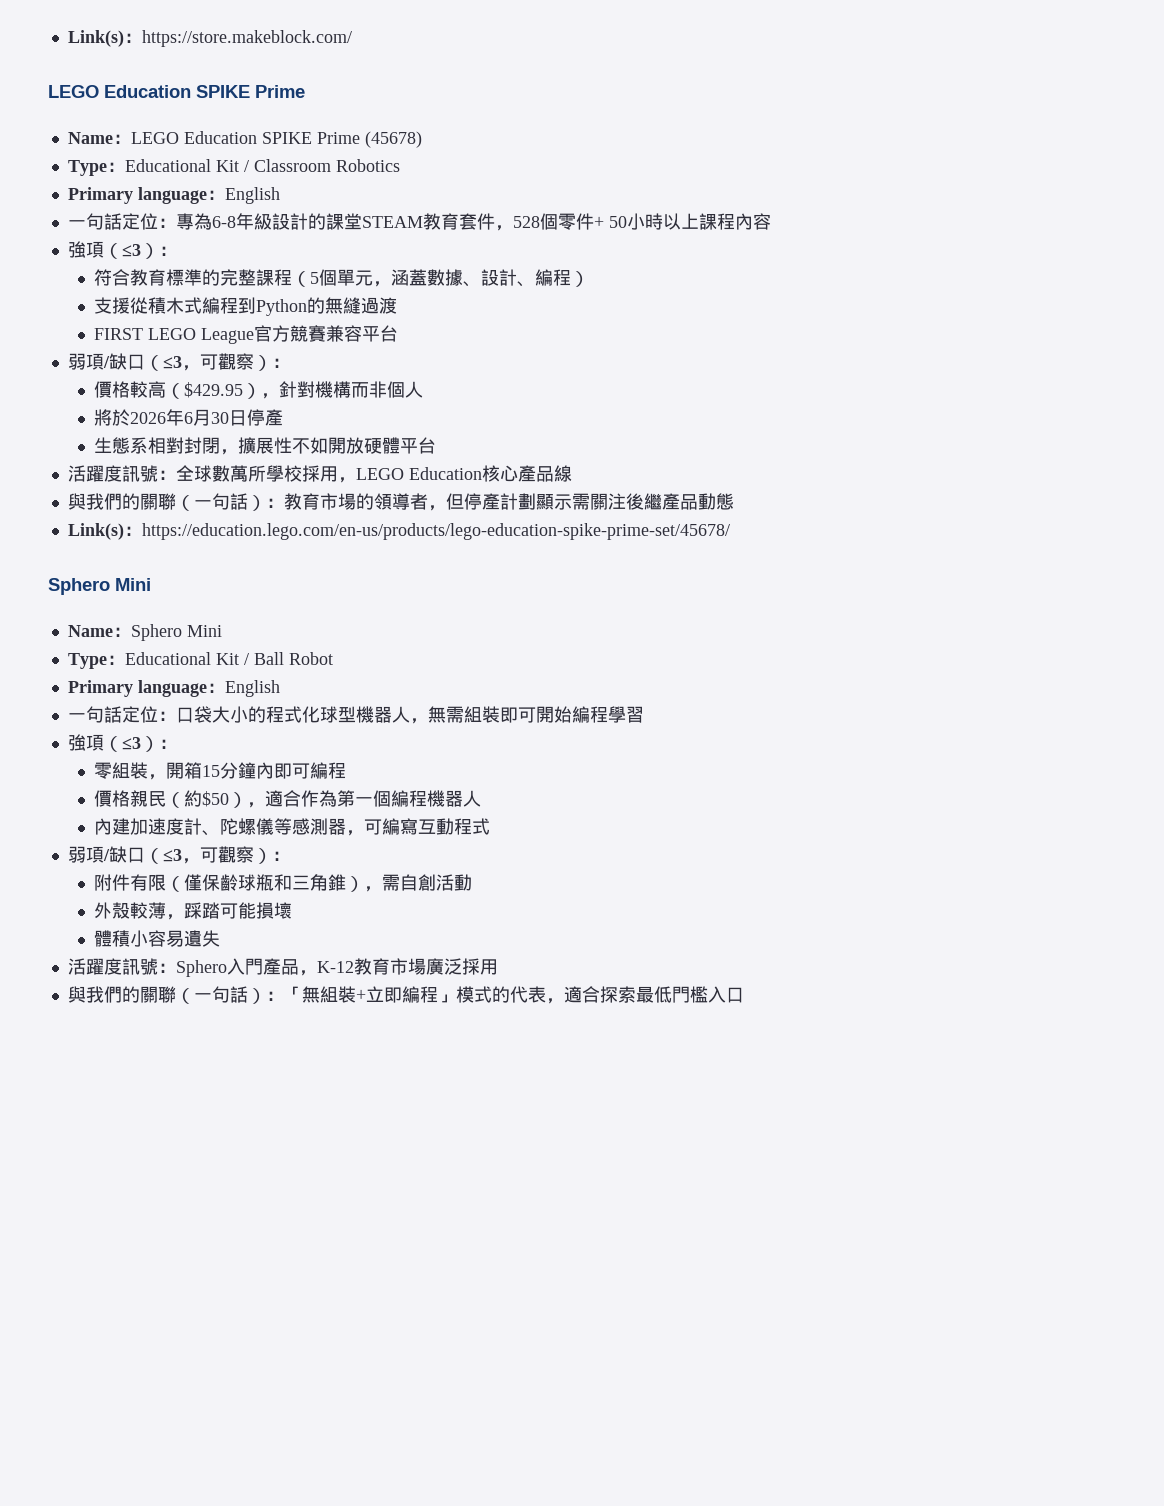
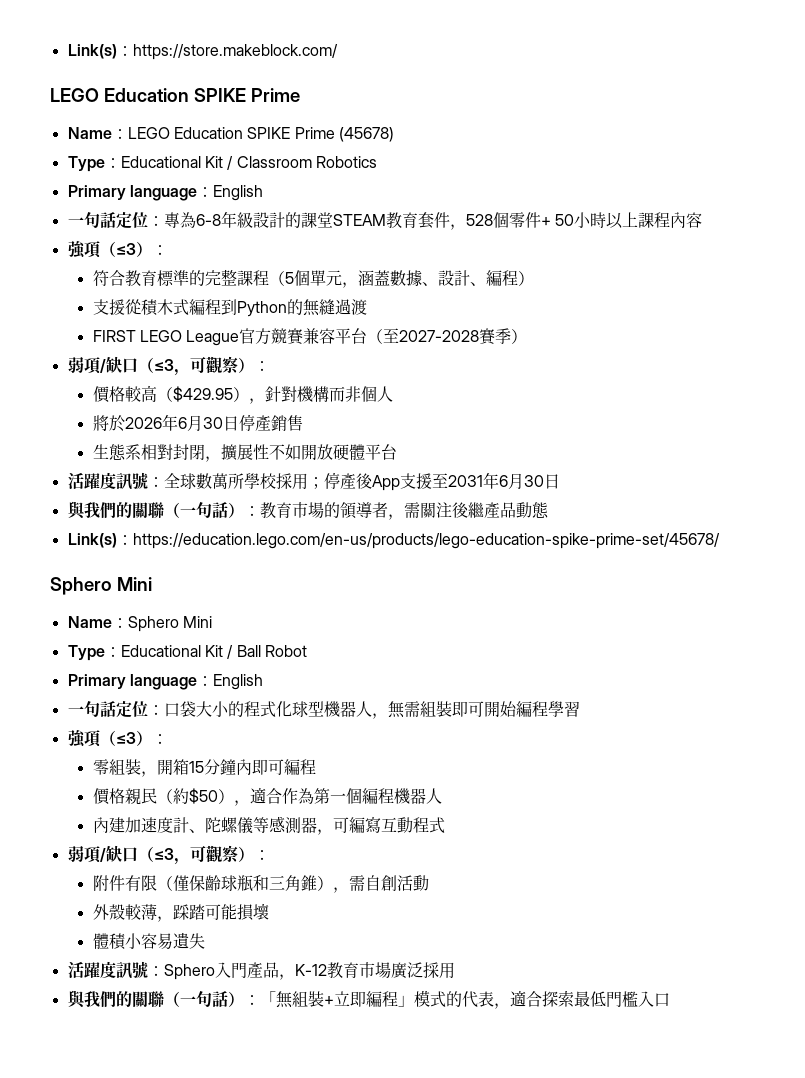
(398, 333) none -> [367,328,528,345] （至2027-2028賽季）
(283, 417) none -> [270,415,303,431] 銷售
[337,465,572,483] ，LEGO Education核心產品線 -> [307,472,560,491] ；停產後App支援至2031年6月30日
[445,493,572,510] 但停產計劃顯示 -> (404, 517) none

